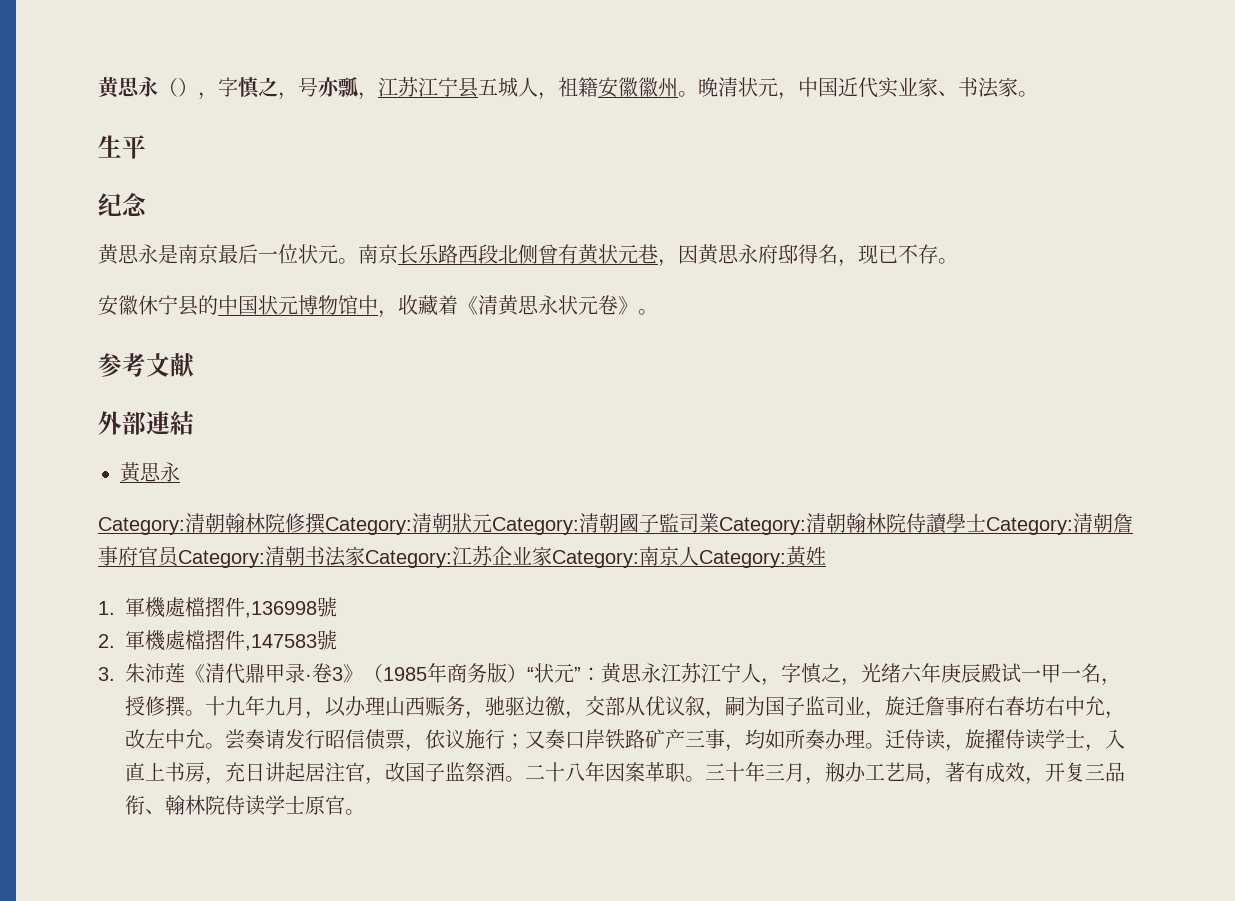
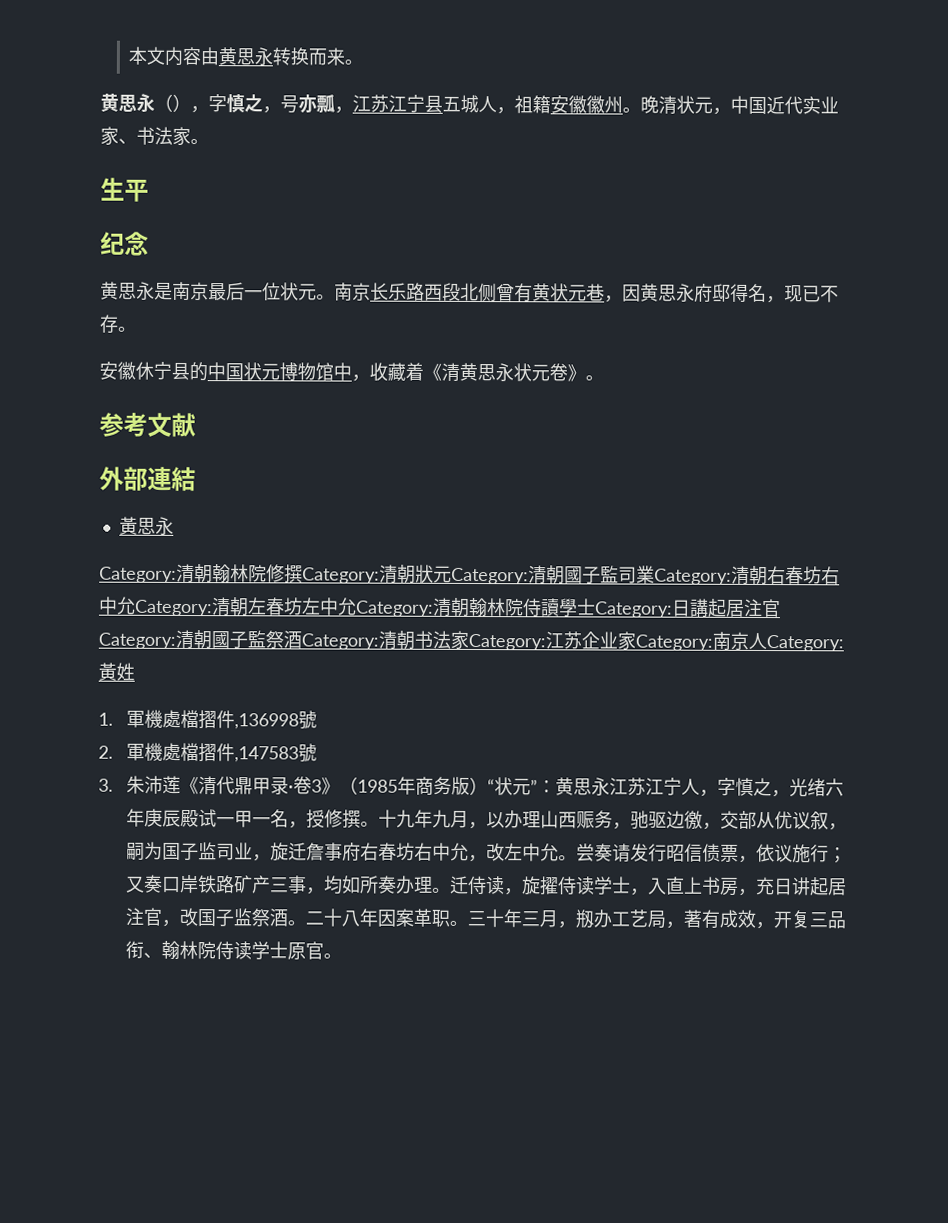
(98, 88) none -> [128,46,364,66] 本文内容由黄思永转换而来。 //
(846, 523) none -> [767,566,840,585] [98,596,470,617] 右春坊右中允Category:清朝左春坊左中允Category:清朝
[1073,513,1133,533] [98,546,180,567] 清朝詹事府官员 -> [671,598,781,618] [98,629,302,650] 日講起居注官Category:清朝國子監祭酒

